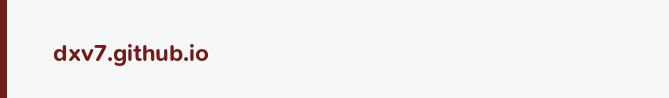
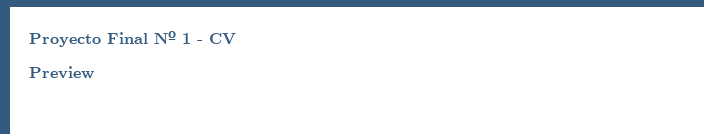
[53,44,209,66] dxv7.github.io -> [29,31,236,47] [29,66,94,79] Proyecto Final Nº 1 - CV // Preview

